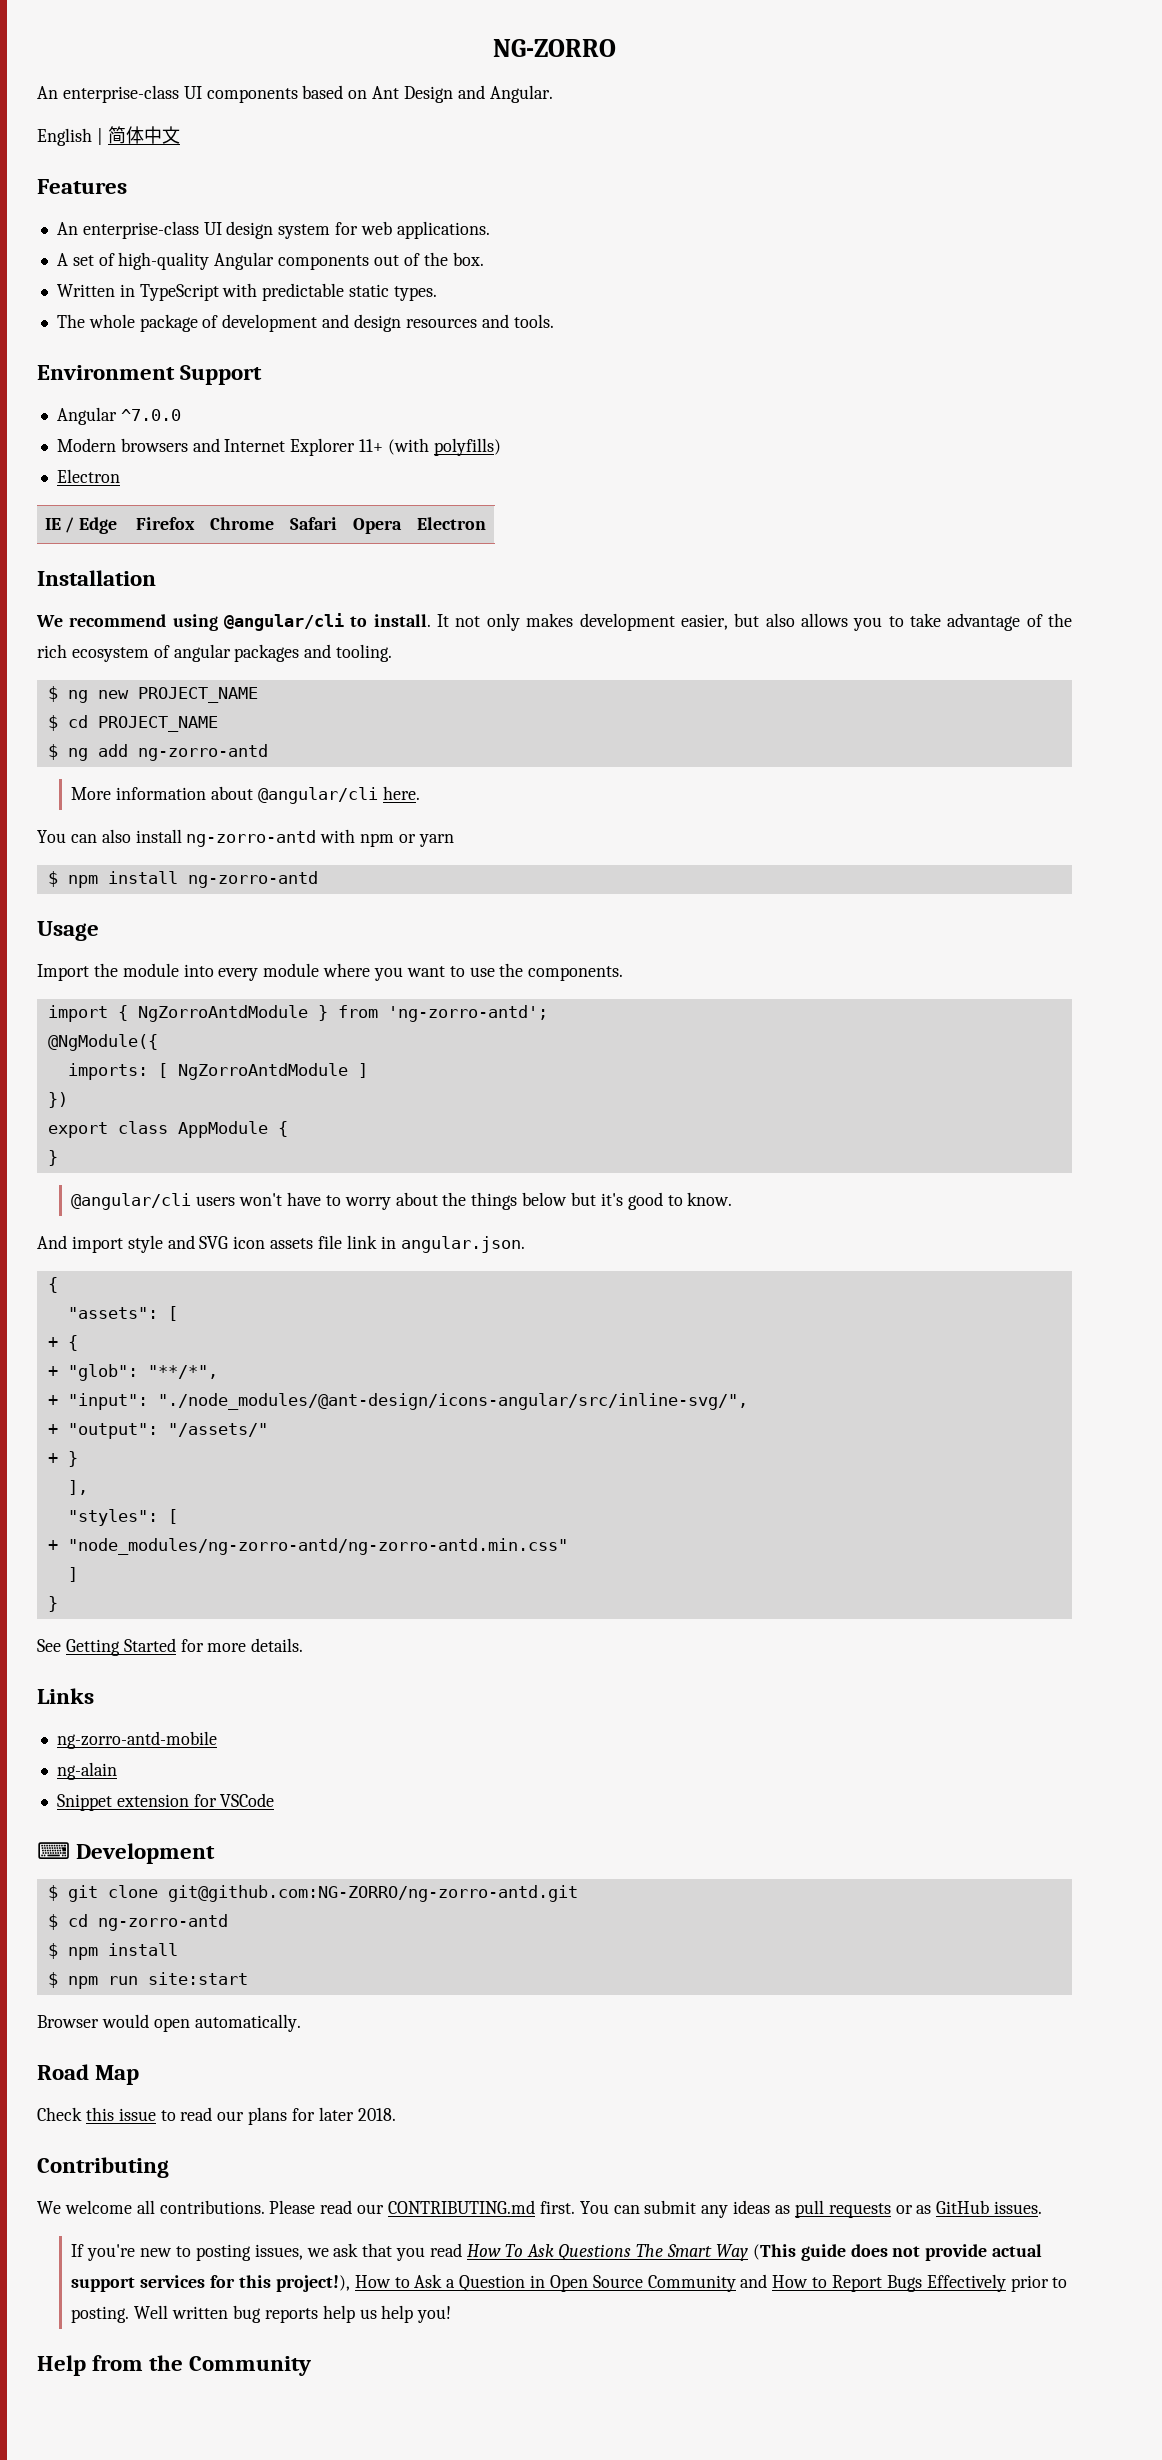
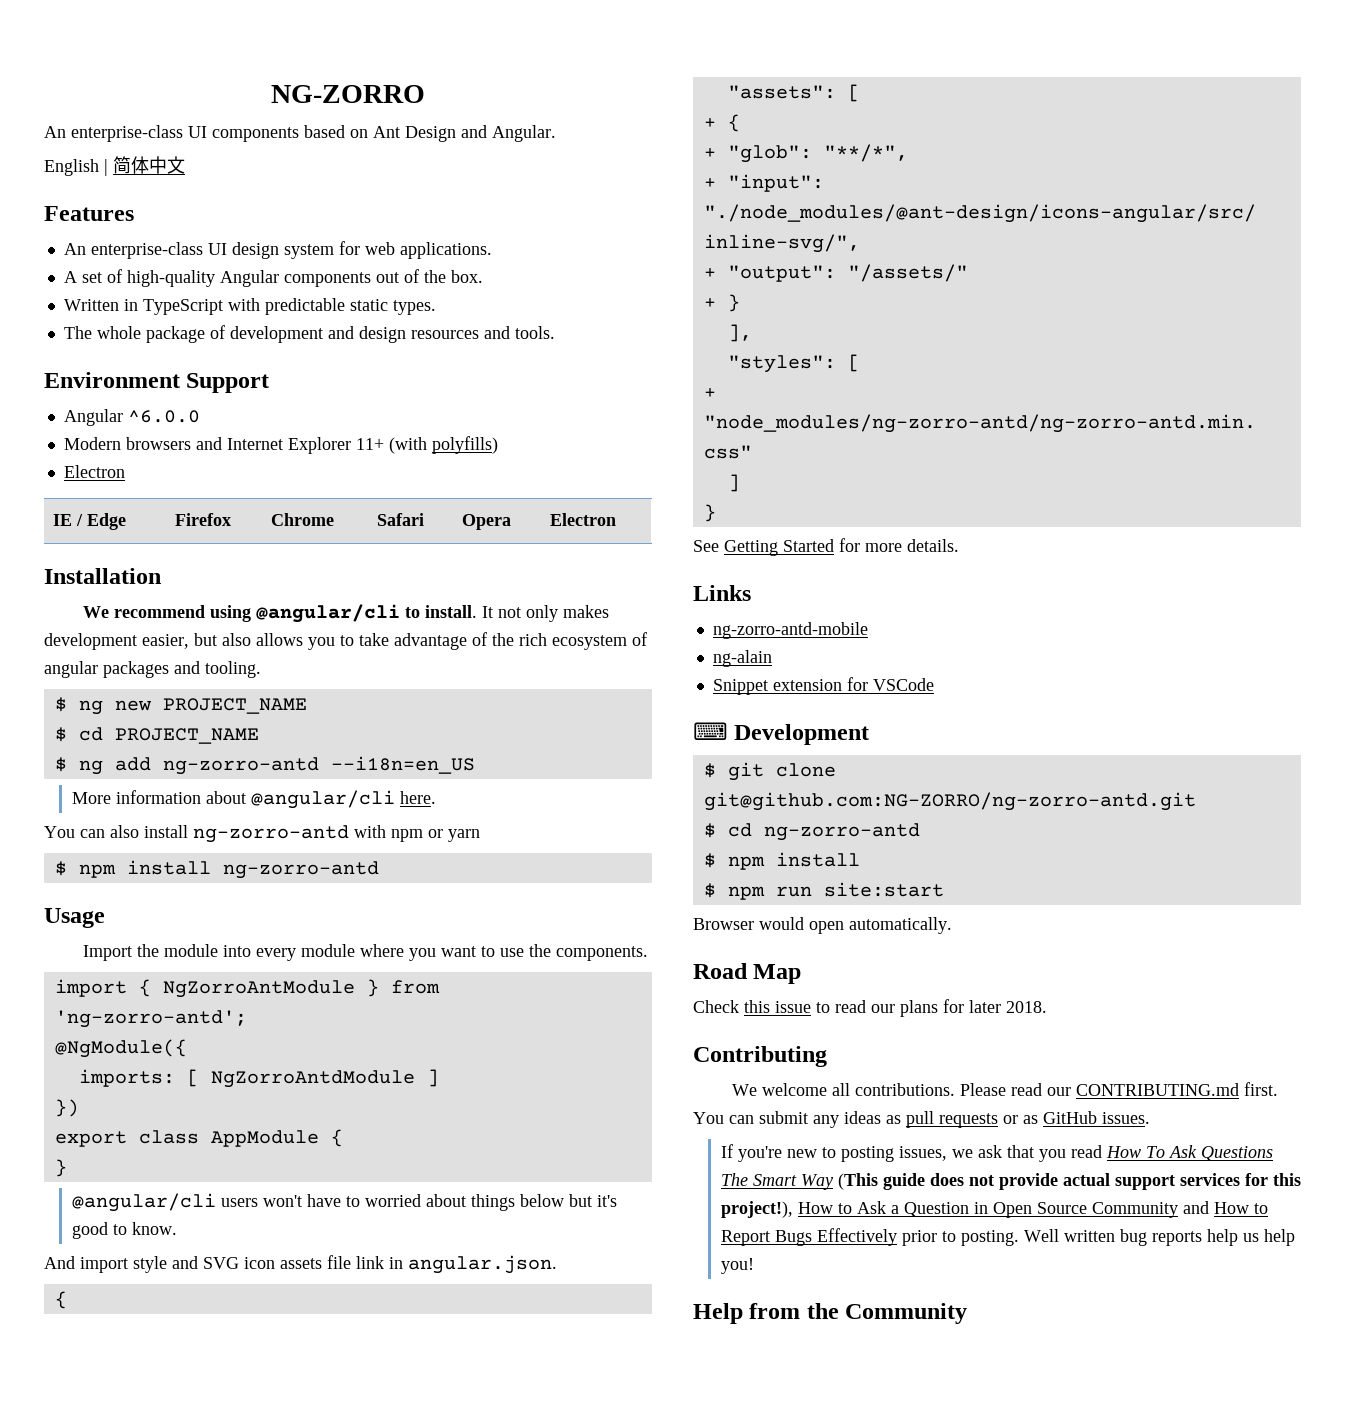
[120,409,181,421] ^7.0.0 -> [127,410,200,423] ^6.0.0
(268, 752) none -> [330,756,475,774] --i18n=en_US
[137,1005,308,1022] NgZorroAntdModule -> [162,980,355,998] NgZorroAntModule
[344,1192,467,1210] worry about the -> [364,1194,466,1207] worried about

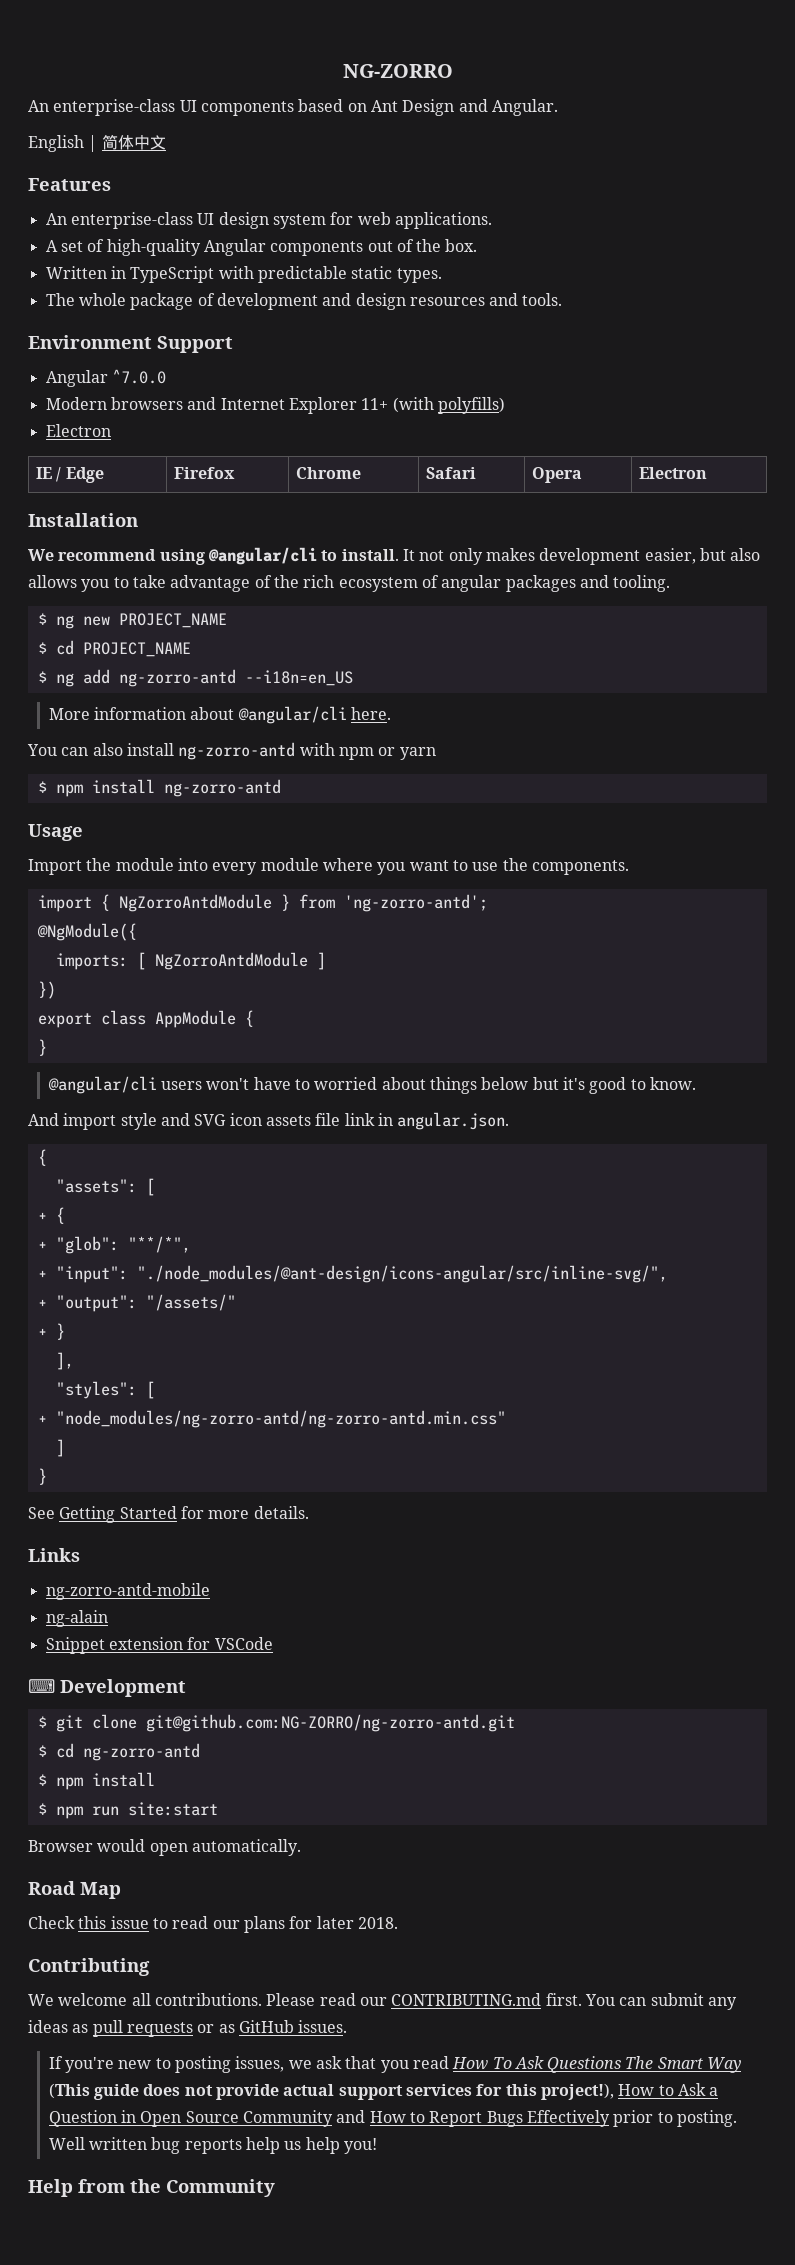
[127,410,200,423] ^6.0.0 -> [111,369,166,384] ^7.0.0
[162,980,355,998] NgZorroAntModule -> [118,894,272,912] NgZorroAntdModule

